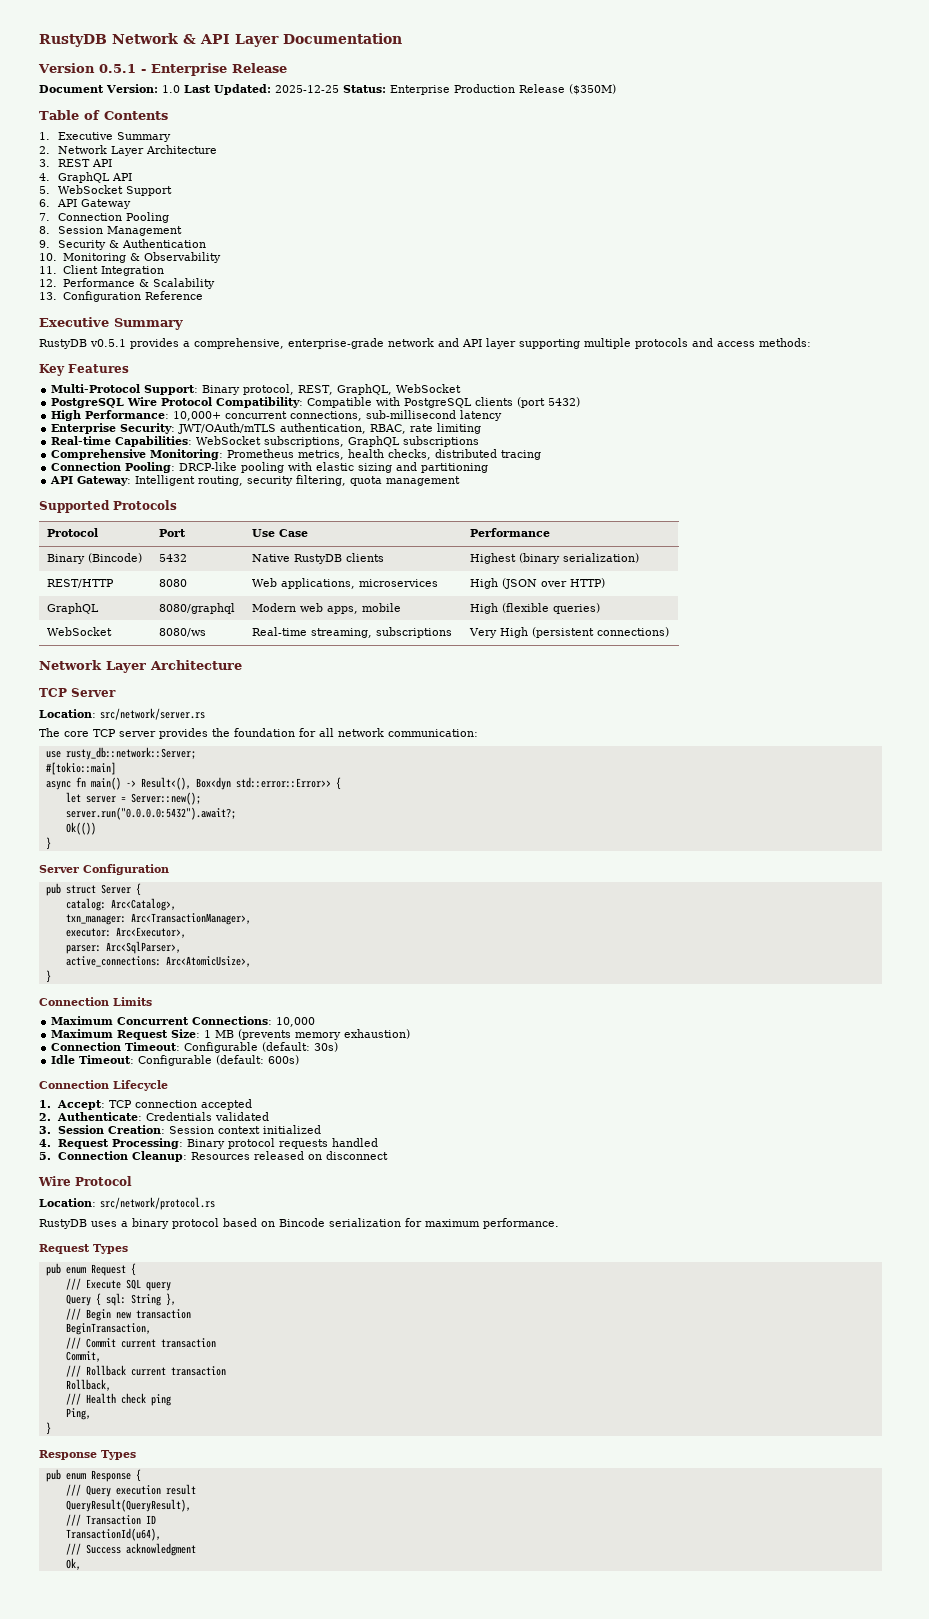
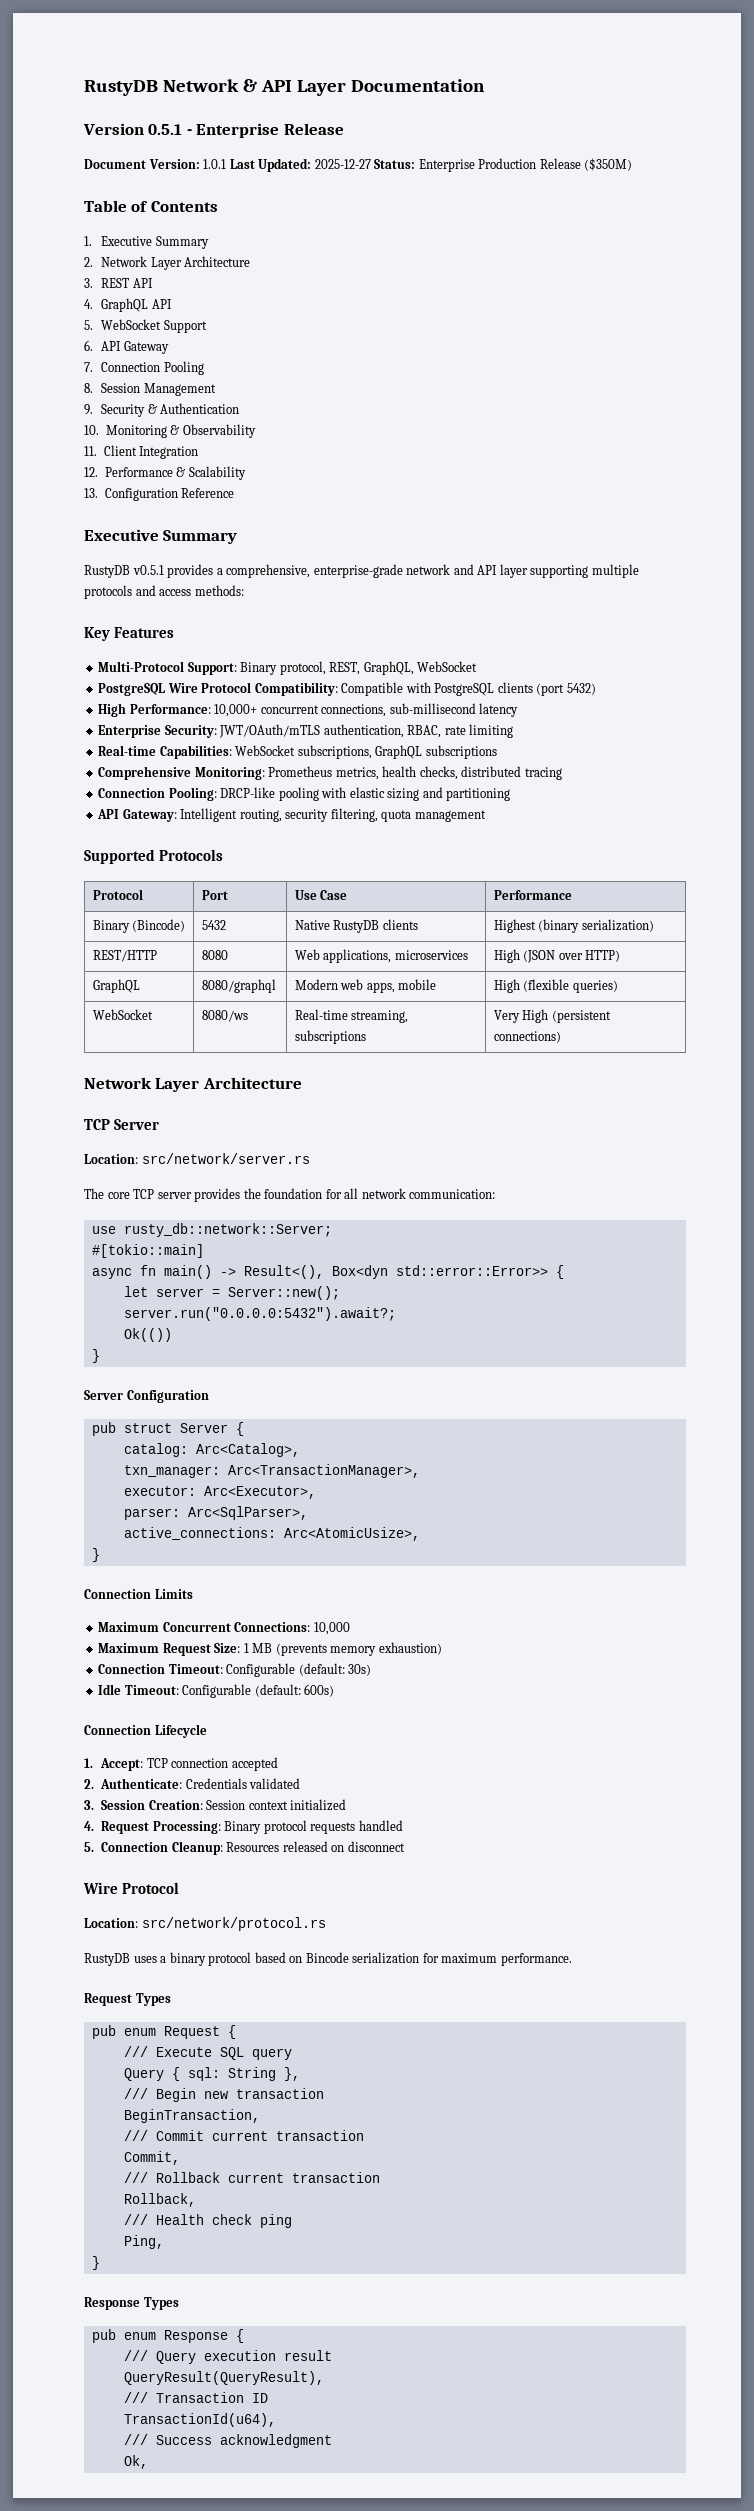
[162,85,180,93] 1.0 -> [203,159,227,169] 1.0.1
[275,85,339,93] 2025-12-25 -> [314,159,371,169] 2025-12-27

